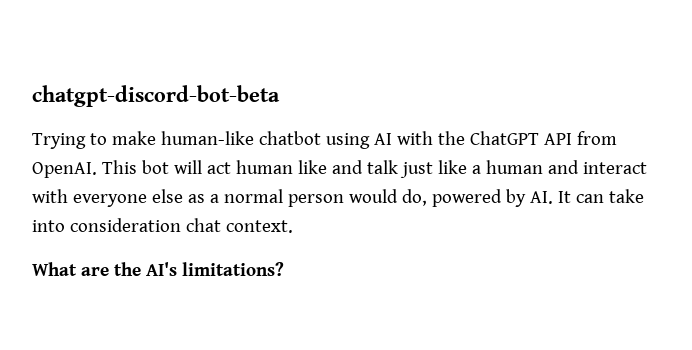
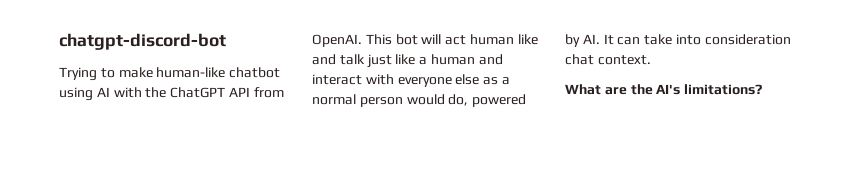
[32,85,280,107] chatgpt-discord-bot-beta -> [59,33,226,50] chatgpt-discord-bot

